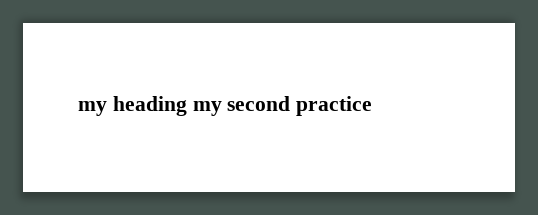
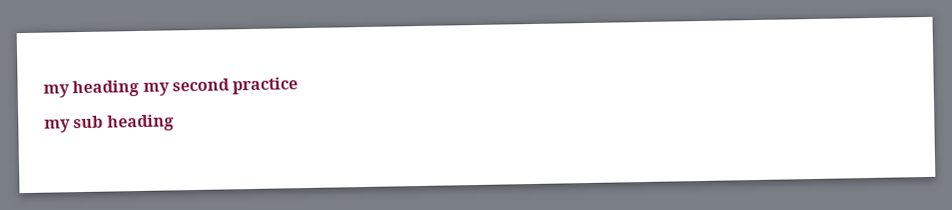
(373, 106) none -> [44,114,174,133] // my sub heading

